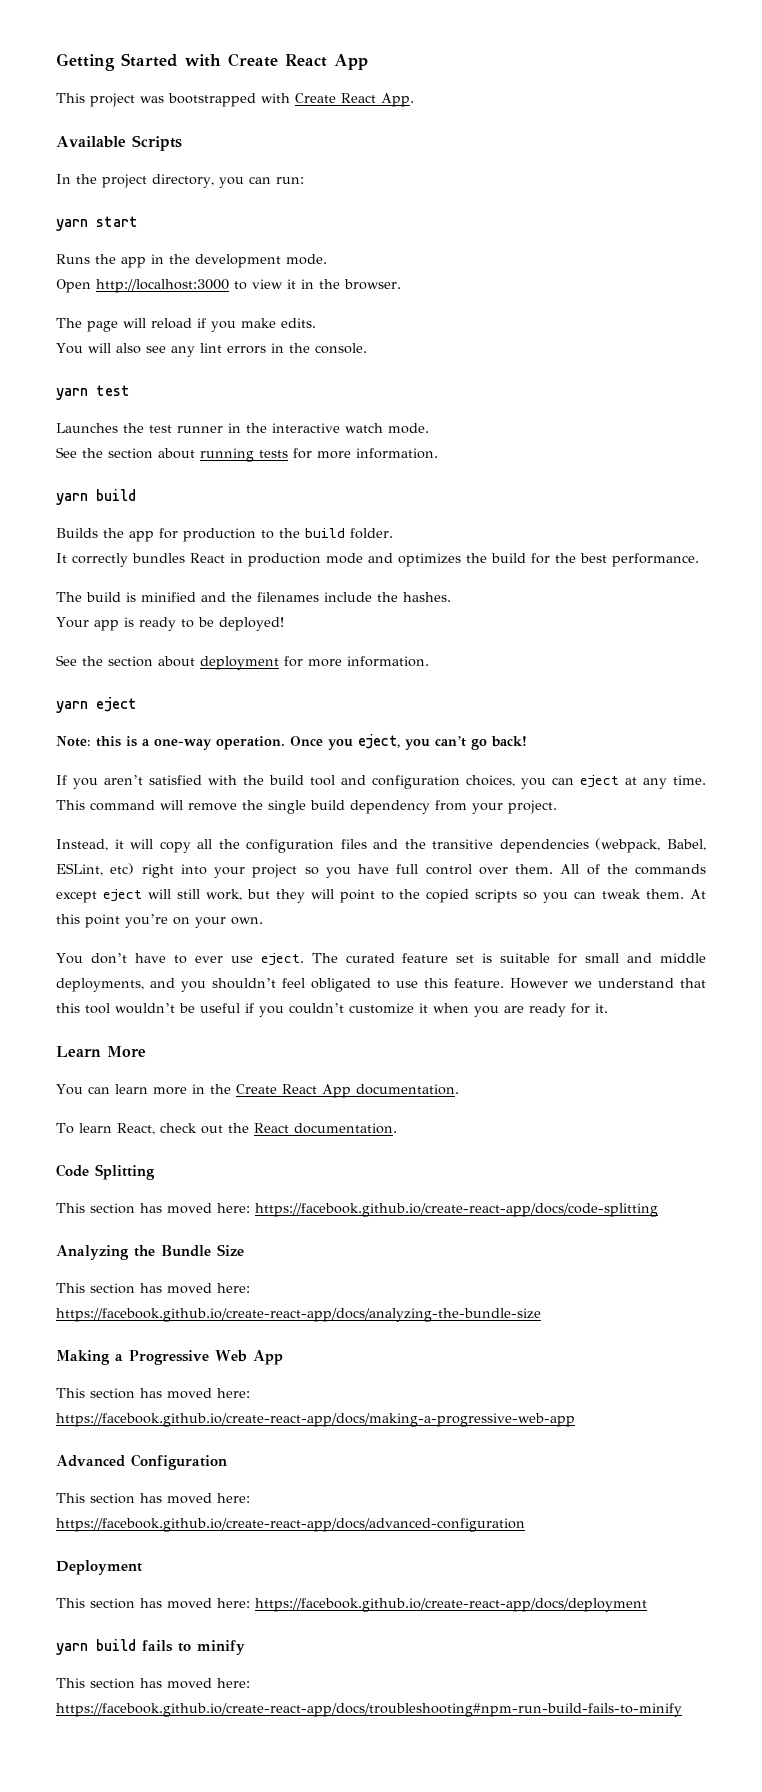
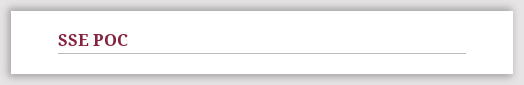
[56,53,368,71] [56,93,414,107] [56,135,182,151] [56,174,304,188] [56,216,138,231] [56,254,327,268] [56,279,401,293] [56,318,316,332] [56,343,367,357] [56,385,130,400] [56,423,429,434] [56,447,438,462] [56,489,136,505] [56,528,393,542] [56,553,699,567] [56,592,451,602] [56,617,284,631] [56,655,429,670] [56,697,137,713] [56,734,527,750] [56,775,706,789] [56,800,557,814] [56,838,707,853] [56,863,706,878] [56,889,707,903] [56,914,263,928] [56,953,706,966] [56,978,706,992] [56,1003,608,1017] [56,1046,146,1057] [56,1084,459,1098] [56,1123,397,1135] [56,1164,155,1180] [56,1203,658,1217] [56,1244,244,1260] [56,1283,250,1294] [56,1308,541,1322] [56,1350,283,1365] [56,1388,250,1399] [56,1413,575,1427] [56,1454,227,1470] [56,1493,250,1504] [56,1518,525,1532] [56,1560,142,1575] [56,1598,647,1612] [56,1639,245,1655] [56,1678,250,1689] [56,1703,682,1717] Getting Started with Create React App // This project was bootstrapped with Create React App. // Available Scripts // In the project directory, you can run: // yarn start // Runs the app in the development mode. // Open http://localhost:3000 to view it in the browser. // The page will reload if you make edits. // You will also see any lint errors in the console. // yarn test // Launches the test runner in the interactive watch mode. // See the section about running tests for more information. // yarn build // Builds the app for production to the build folder. // It correctly bundles React in production mode and optimizes the build for the best performance. // The build is minified and the filenames include the hashes. // Your app is ready to be deployed! // See the section about deployment for more information. // yarn eject // Note: this is a one-way operation. Once you eject, you can’t go back! // If you aren’t satisfied with the build tool and configuration choices, you can eject at any time. This command will remove the single build dependency from your project. // Instead, it will copy all the configuration files and the transitive dependencies (webpack, Babel, ESLint, etc) right into your project so you have full control over them. All of the commands except eject will still work, but they will point to the copied scripts so you can tweak them. At this point you’re on your own. // You don’t have to ever use eject. The curated feature set is suitable for small and middle deployments, and you shouldn’t feel obligated to use this feature. However we understand that this tool wouldn’t be useful if you couldn’t customize it when you are ready for it. // Learn More // You can learn more in the Create React App documentation. // To learn React, check out the React documentation. // Code Splitting // This section has moved here: https://facebook.github.io/create-react-app/docs/code-splitting // Analyzing the Bundle Size // This section has moved here: https://facebook.github.io/create-react-app/docs/analyzing-the-bundle-size // Making a Progressive Web App // This section has moved here: https://facebook.github.io/create-react-app/docs/making-a-progressive-web-app // Advanced Configuration // This section has moved here: https://facebook.github.io/create-react-app/docs/advanced-configuration // Deployment // This section has moved here: https://facebook.github.io/create-react-app/docs/deployment // yarn build fails to minify // This section has moved here: https://facebook.github.io/create-react-app/docs/troubleshooting#npm-run-build-fails-to-minify -> [58,34,129,46] SSE POC

